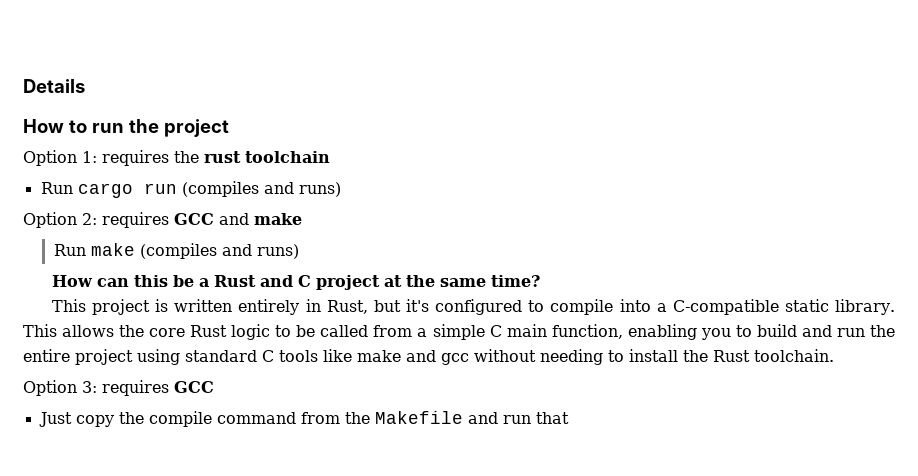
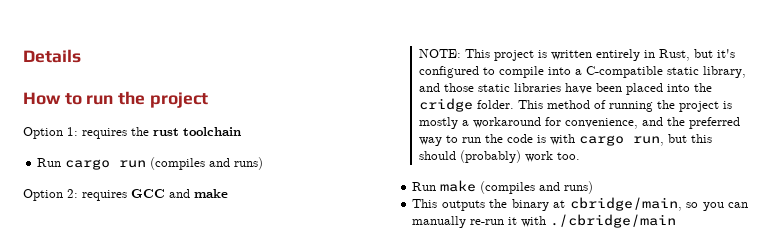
[53,243,299,259] [51,275,540,290] Run make (compiles and runs) // How can this be a Rust and C project at the same time? // -> [419,49,462,58] NOTE:
[835,299,896,315] [23,324,895,340] [23,349,834,365] [23,380,214,396] [38,411,569,427] library. This allows the core Rust logic to be called from a simple C main function, enabling you to build and run the entire project using standard C tools like make and gcc without needing to install the Rust toolchain. // Option 3: requires GCC // Just copy the compile command from the Makefile and run that -> [703,66,747,78] [419,83,713,95] [419,98,733,112] [419,117,741,129] [419,134,713,146] [419,150,581,163] [412,180,594,194] [412,197,748,211] [412,214,677,228] library, and those static libraries have been placed into the cridge folder. This method of running the project is mostly a workaround for convenience, and the preferred way to run the code is with cargo run, but this should (probably) work too. // Run make (compiles and runs) // This outputs the binary at cbridge/main, so you can manually re-run it with ./cbridge/main

